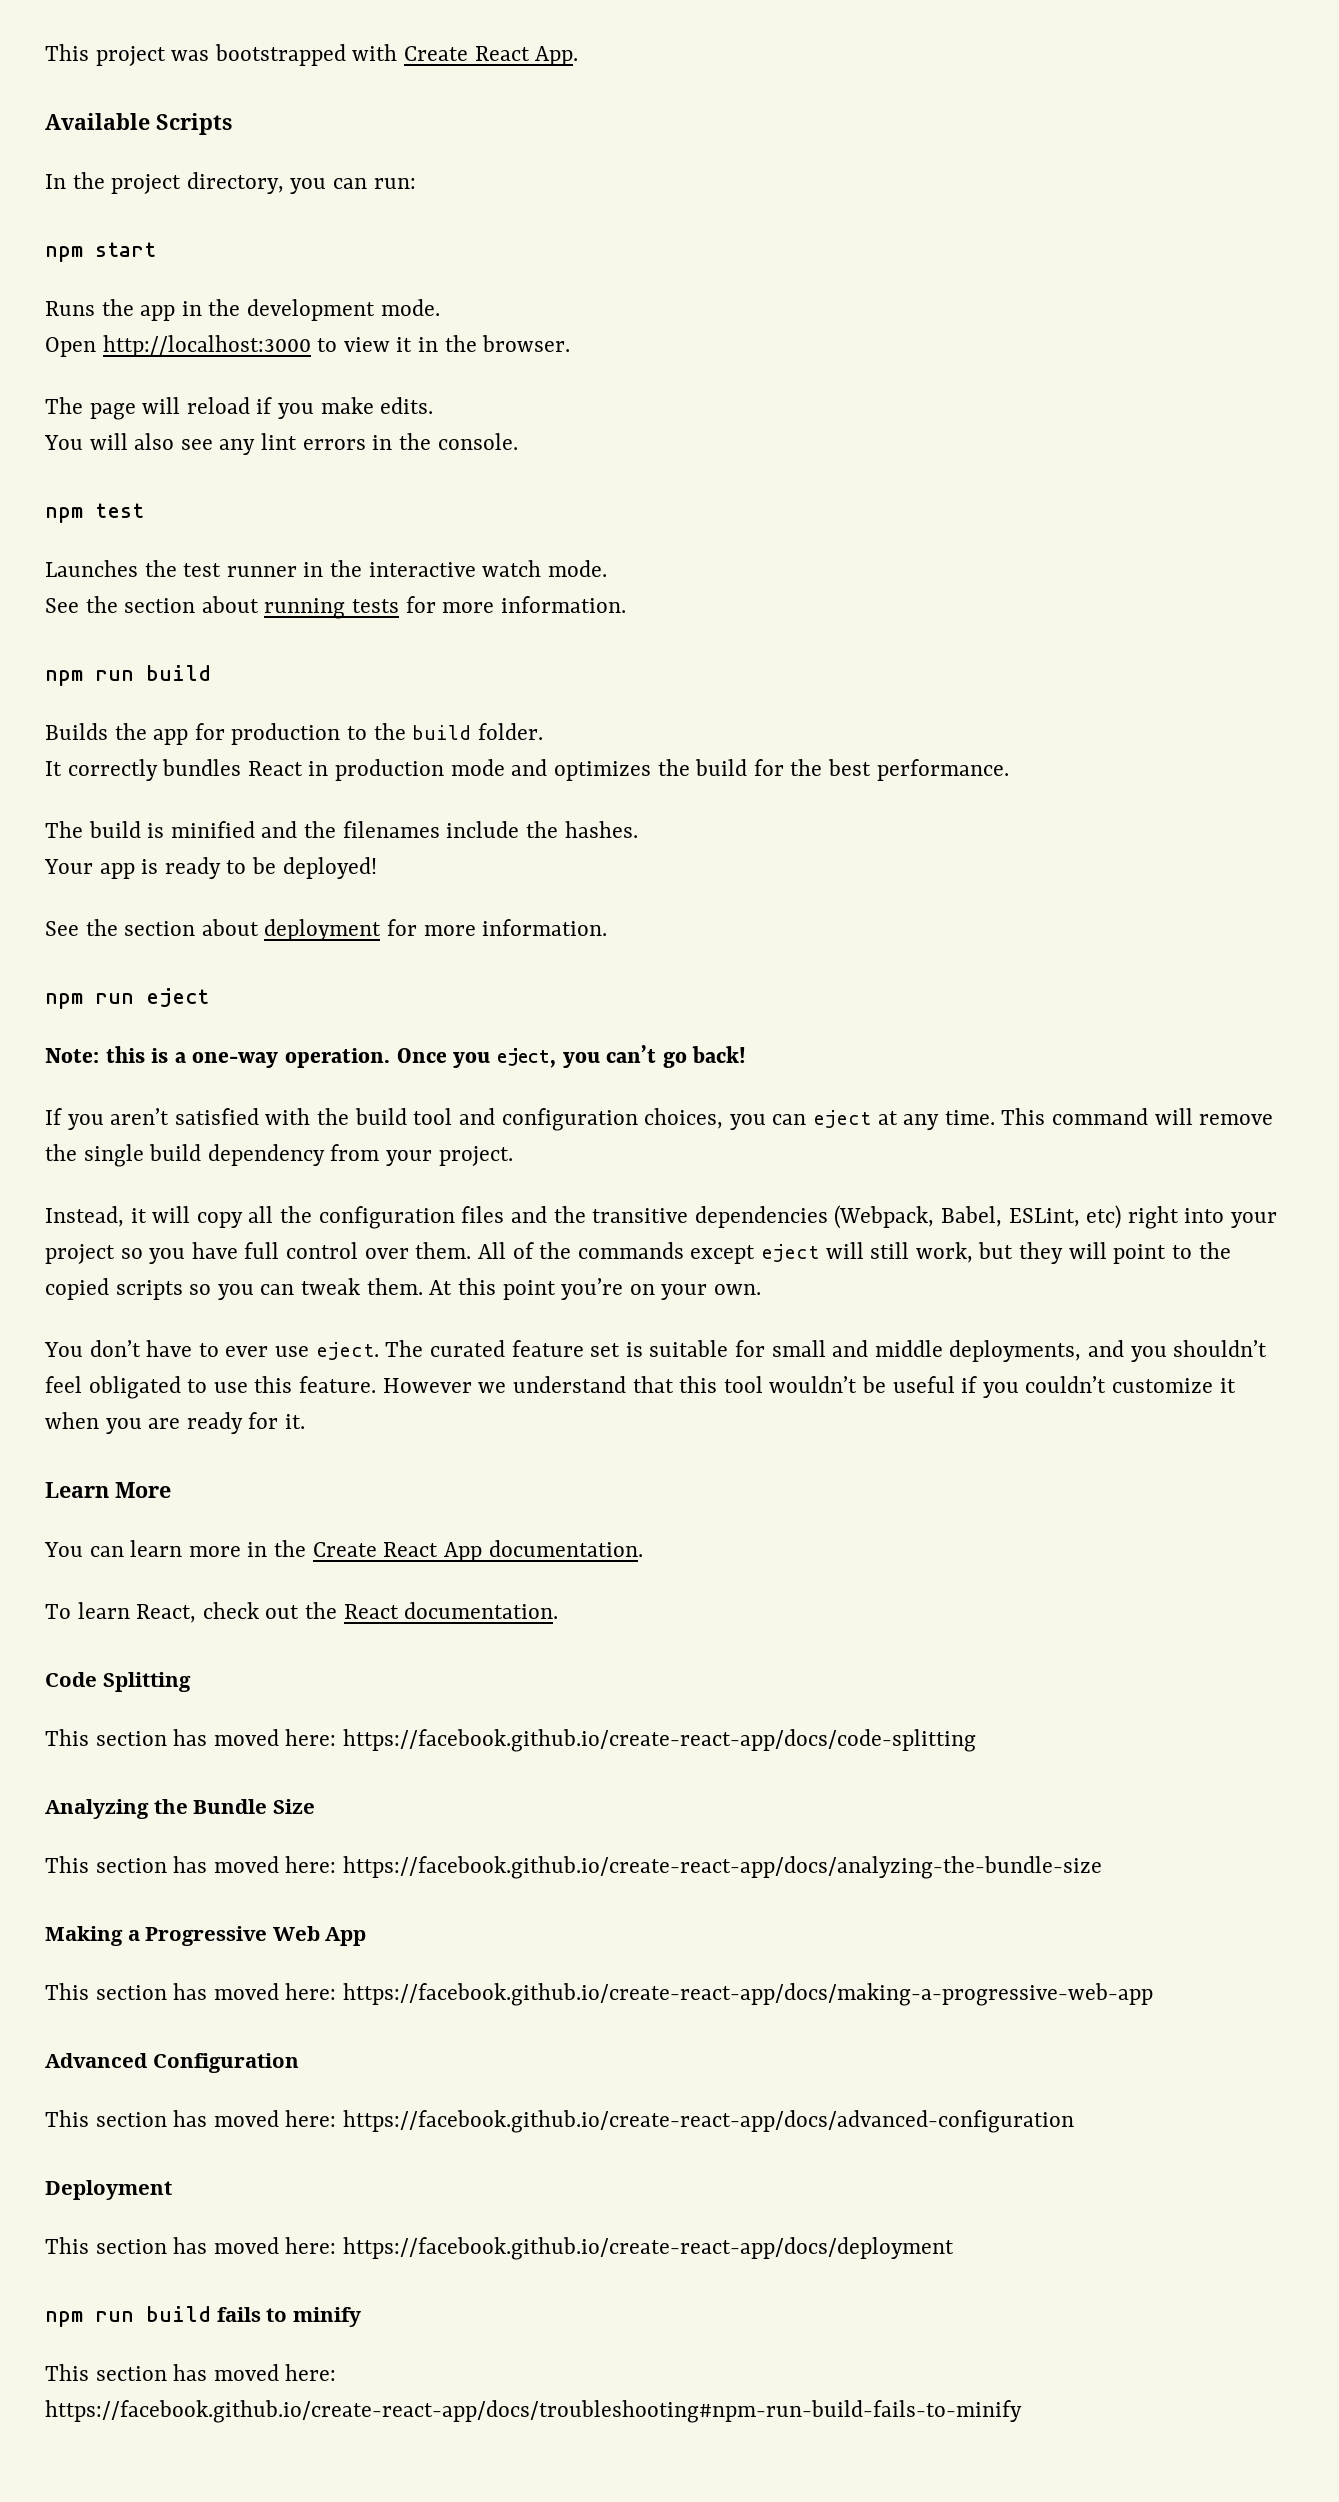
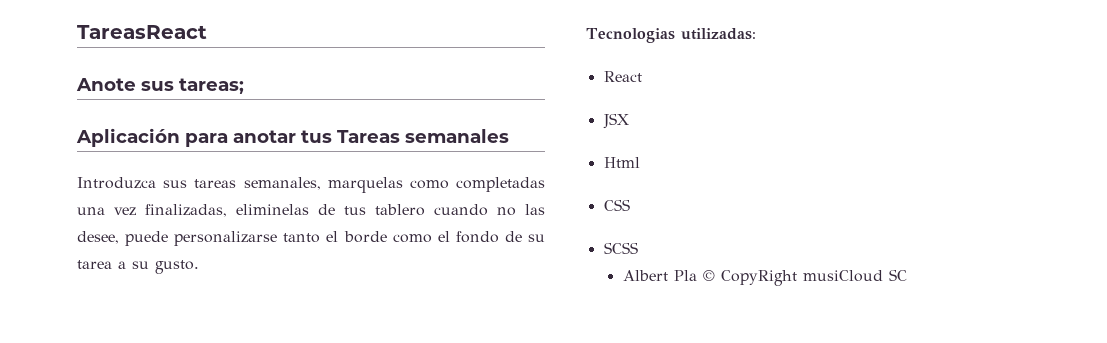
[45,44,579,66] [45,113,232,135] [45,172,416,194] [45,242,156,262] [45,299,440,321] [45,335,571,357] [45,397,434,420] [44,433,518,455] [45,503,144,523] [45,560,607,577] [45,596,626,619] [45,665,211,686] [45,723,543,745] [45,759,1009,781] [45,821,638,838] [44,857,377,879] [45,919,608,941] [45,988,209,1009] [45,1045,747,1068] [45,1108,1274,1131] [45,1144,513,1167] [45,1205,1278,1229] [45,1242,1231,1264] [45,1278,761,1300] [44,1340,1268,1362] [45,1376,1236,1399] [45,1412,306,1434] [45,1482,171,1498] [44,1540,643,1562] [45,1602,559,1623] [45,1672,191,1692] [45,1729,977,1752] [45,1799,315,1819] [45,1856,1103,1879] [45,1926,367,1946] [45,1983,1154,2006] [45,2053,299,2073] [45,2110,1075,2133] [45,2180,172,2200] [45,2237,955,2260] [45,2306,361,2327] [45,2364,337,2381] [45,2400,1022,2423] This project was bootstrapped with Create React App. // Available Scripts // In the project directory, you can run: // npm start // Runs the app in the development mode. // Open http://localhost:3000 to view it in the browser. // The page will reload if you make edits. // You will also see any lint errors in the console. // npm test // Launches the test runner in the interactive watch mode. // See the section about running tests for more information. // npm run build // Builds the app for production to the build folder. // It correctly bundles React in production mode and optimizes the build for the best performance. // The build is minified and the filenames include the hashes. // Your app is ready to be deployed! // See the section about deployment for more information. // npm run eject // Note: this is a one-way operation. Once you eject, you can’t go back! // If you aren’t satisfied with the build tool and configuration choices, you can eject at any time. This command will remove the single build dependency from your project. // Instead, it will copy all the configuration files and the transitive dependencies (Webpack, Babel, ESLint, etc) right into your project so you have full control over them. All of the commands except eject will still work, but they will point to the copied scripts so you can tweak them. At this point you’re on your own. // You don’t have to ever use eject. The curated feature set is suitable for small and middle deployments, and you shouldn’t feel obligated to use this feature. However we understand that this tool wouldn’t be useful if you couldn’t customize it when you are ready for it. // Learn More // You can learn more in the Create React App documentation. // To learn React, check out the React documentation. // Code Splitting // This section has moved here: https://facebook.github.io/create-react-app/docs/code-splitting // Analyzing the Bundle Size // This section has moved here: https://facebook.github.io/create-react-app/docs/analyzing-the-bundle-size // Making a Progressive Web App // This section has moved here: https://facebook.github.io/create-react-app/docs/making-a-progressive-web-app // Advanced Configuration // This section has moved here: https://facebook.github.io/create-react-app/docs/advanced-configuration // Deployment // This section has moved here: https://facebook.github.io/create-react-app/docs/deployment // npm run build fails to minify // This section has moved here: https://facebook.github.io/create-react-app/docs/troubleshooting#npm-run-build-fails-to-minify -> [77,25,207,39] [76,78,244,94] [76,128,509,147] [77,177,545,193] [77,204,545,217] [77,231,546,246] [77,260,199,274] [586,28,756,43] [603,71,642,82] [602,113,629,129] [603,157,640,168] [603,199,630,211] [603,242,638,254] [622,269,907,286] TareasReact // Anote sus tareas; // Aplicación para anotar tus Tareas semanales // Introduzca sus tareas semanales, marquelas como completadas una vez finalizadas, eliminelas de tus tablero cuando no las desee, puede personalizarse tanto el borde como el fondo de su tarea a su gusto. // Tecnologias utilizadas: // React // JSX // Html // CSS // SCSS // Albert Pla © CopyRight musiCloud SC

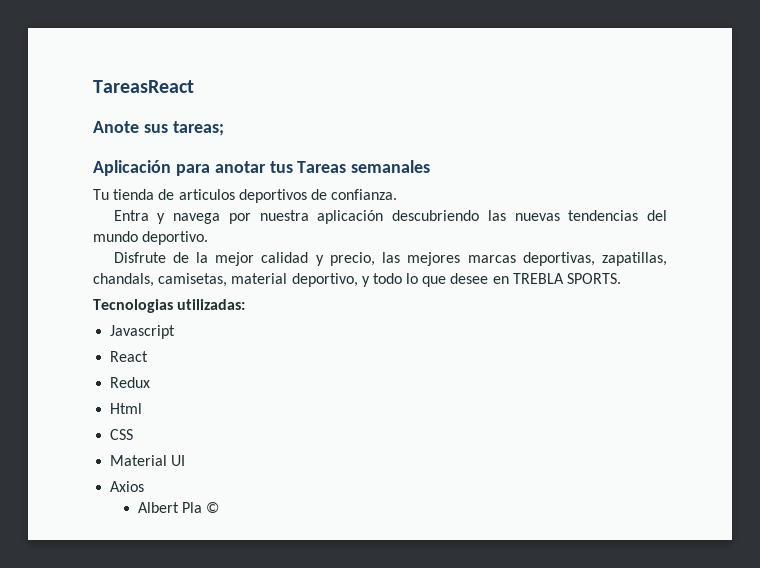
[77,177,545,193] [77,204,545,217] [77,231,546,246] [77,260,199,274] Introduzca sus tareas semanales, marquelas como completadas una vez finalizadas, eliminelas de tus tablero cuando no las desee, puede personalizarse tanto el borde como el fondo de su tarea a su gusto. -> [93,189,398,203] [113,210,667,224] [93,231,209,245] [113,252,667,266] [93,273,622,287] Tu tienda de articulos deportivos de confianza. // Entra y navega por nuestra aplicación descubriendo las nuevas tendencias del mundo deportivo. // Disfrute de la mejor calidad y precio, las mejores marcas deportivas, zapatillas, chandals, camisetas, material deportivo, y todo lo que desee en TREBLA SPORTS.
(756, 34) none -> [110,325,176,339] // Javascript
[602,113,629,129] JSX -> [110,377,151,388] Redux
[603,242,638,254] SCSS -> [110,455,186,466] [110,481,145,492] Material UI // Axios
[720,269,907,286] CopyRight musiCloud SC -> (220, 507) none

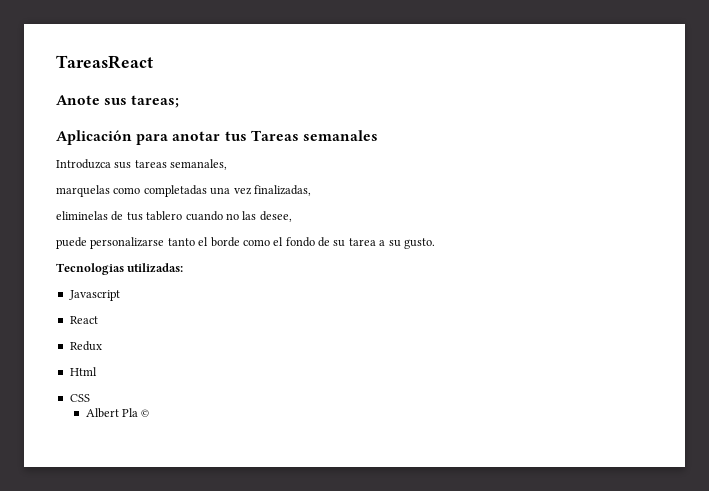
[93,189,398,203] [113,210,667,224] [93,231,209,245] [113,252,667,266] [93,273,622,287] Tu tienda de articulos deportivos de confianza. // Entra y navega por nuestra aplicación descubriendo las nuevas tendencias del mundo deportivo. // Disfrute de la mejor calidad y precio, las mejores marcas deportivas, zapatillas, chandals, camisetas, material deportivo, y todo lo que desee en TREBLA SPORTS. -> [56,159,228,170] [56,185,311,197] [56,211,292,222] [56,237,435,249] Introduzca sus tareas semanales, // marquelas como completadas una vez finalizadas, // eliminelas de tus tablero cuando no las desee, // puede personalizarse tanto el borde como el fondo de su tarea a su gusto.
[110,455,186,466] [110,481,145,492] // Material UI // Axios -> (90, 398) none

